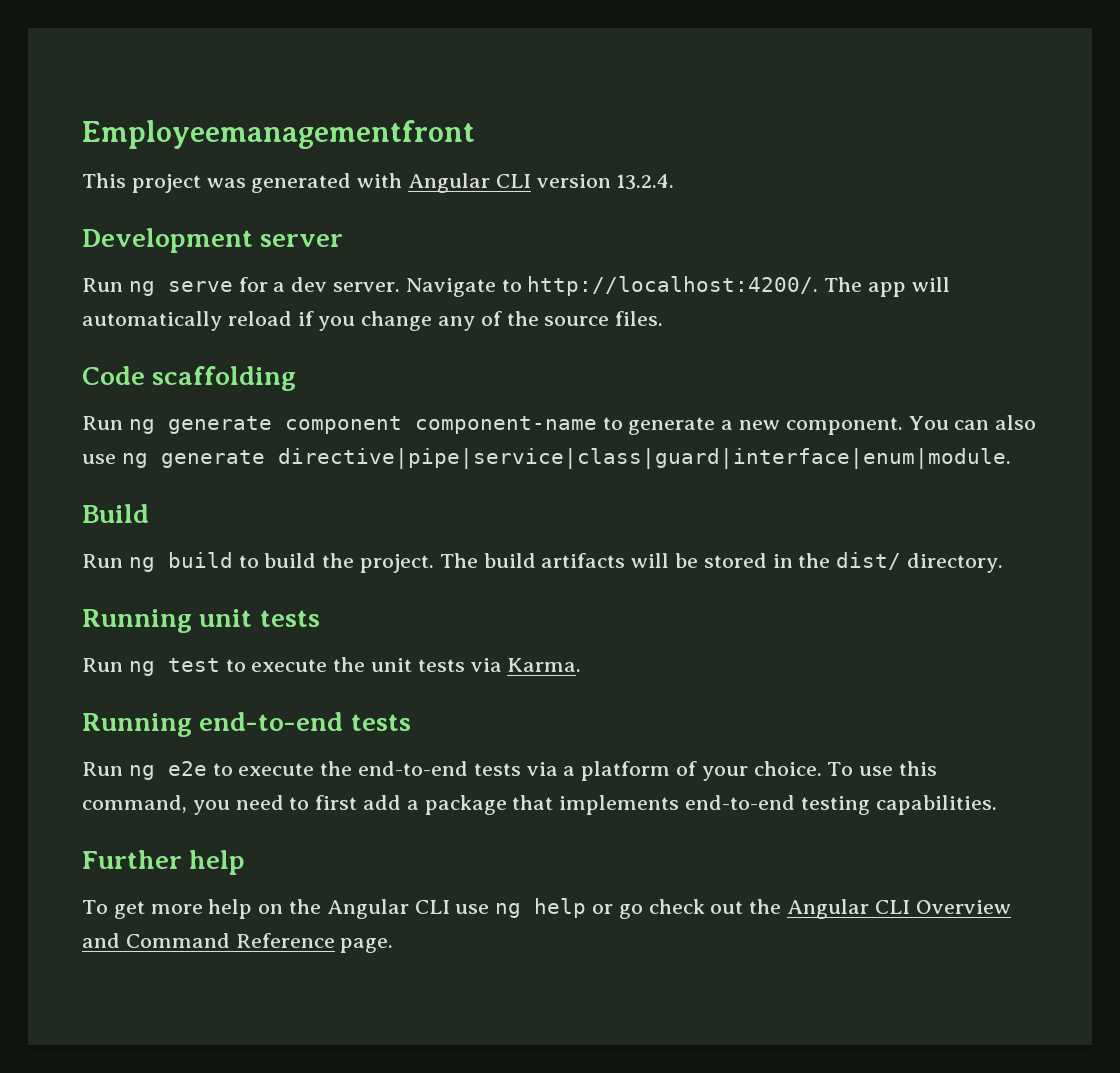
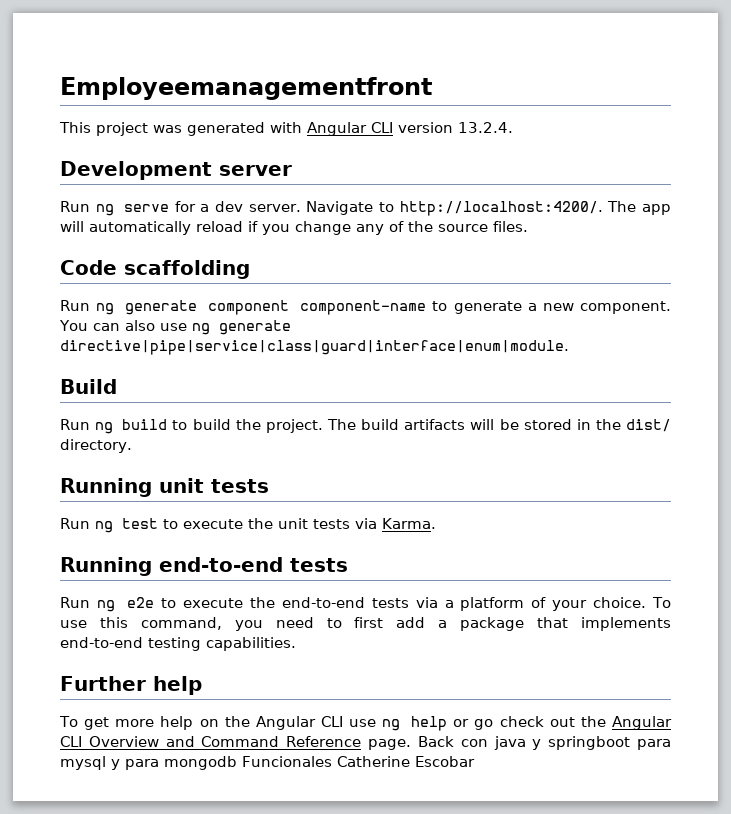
(394, 945) none -> [417,736,671,750] [60,756,475,770] Back con java y springboot para mysql y para mongodb Funcionales Catherine Escobar

